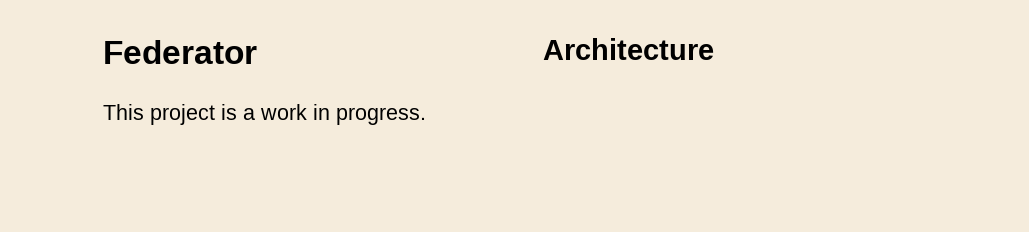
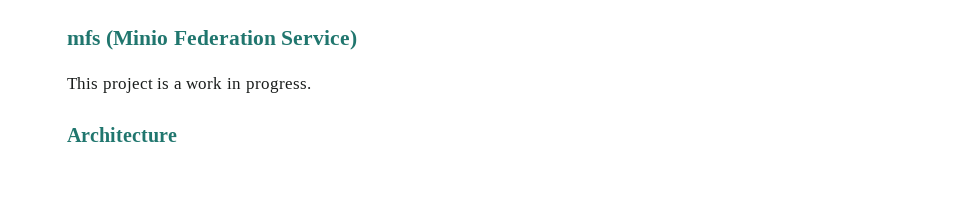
[103,40,257,64] Federator -> [67,30,358,50] mfs (Minio Federation Service)

